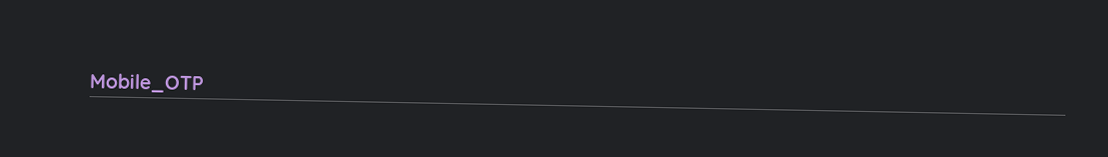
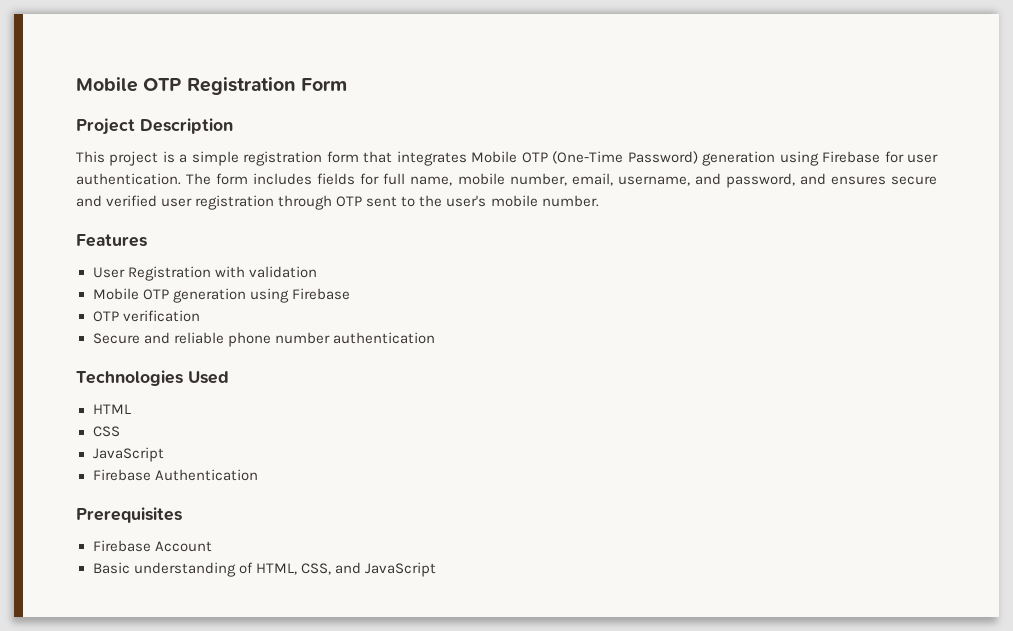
[89,73,204,94] Mobile_OTP -> [76,77,347,95] [76,118,233,135] [76,151,939,166] [76,173,937,188] [76,195,599,210] [76,234,147,247] [92,266,317,281] [92,288,350,303] [92,310,200,322] [92,332,435,347] [76,370,229,386] [92,404,131,414] [92,426,120,437] [92,447,164,462] [92,469,258,481] [76,507,182,523] [92,540,212,552] [92,562,436,577] Mobile OTP Registration Form // Project Description // This project is a simple registration form that integrates Mobile OTP (One-Time Password) generation using Firebase for user authentication. The form includes fields for full name, mobile number, email, username, and password, and ensures secure and verified user registration through OTP sent to the user's mobile number. // Features // User Registration with validation // Mobile OTP generation using Firebase // OTP verification // Secure and reliable phone number authentication // Technologies Used // HTML // CSS // JavaScript // Firebase Authentication // Prerequisites // Firebase Account // Basic understanding of HTML, CSS, and JavaScript

